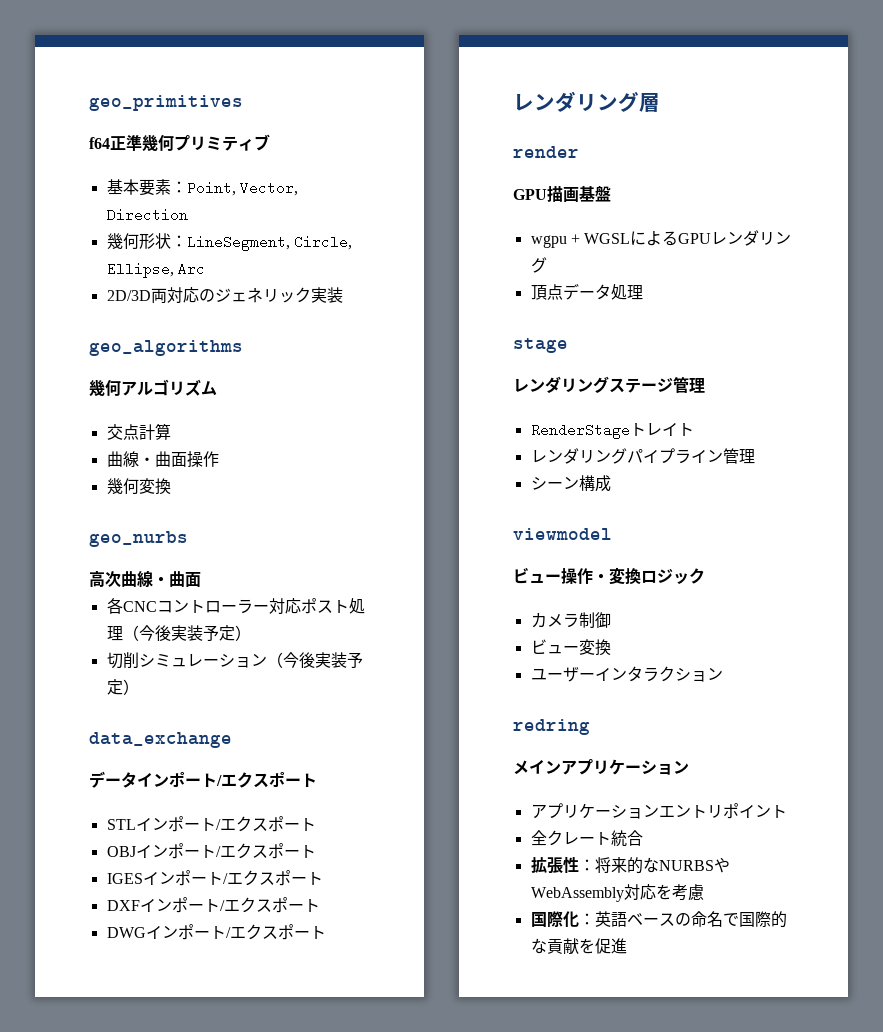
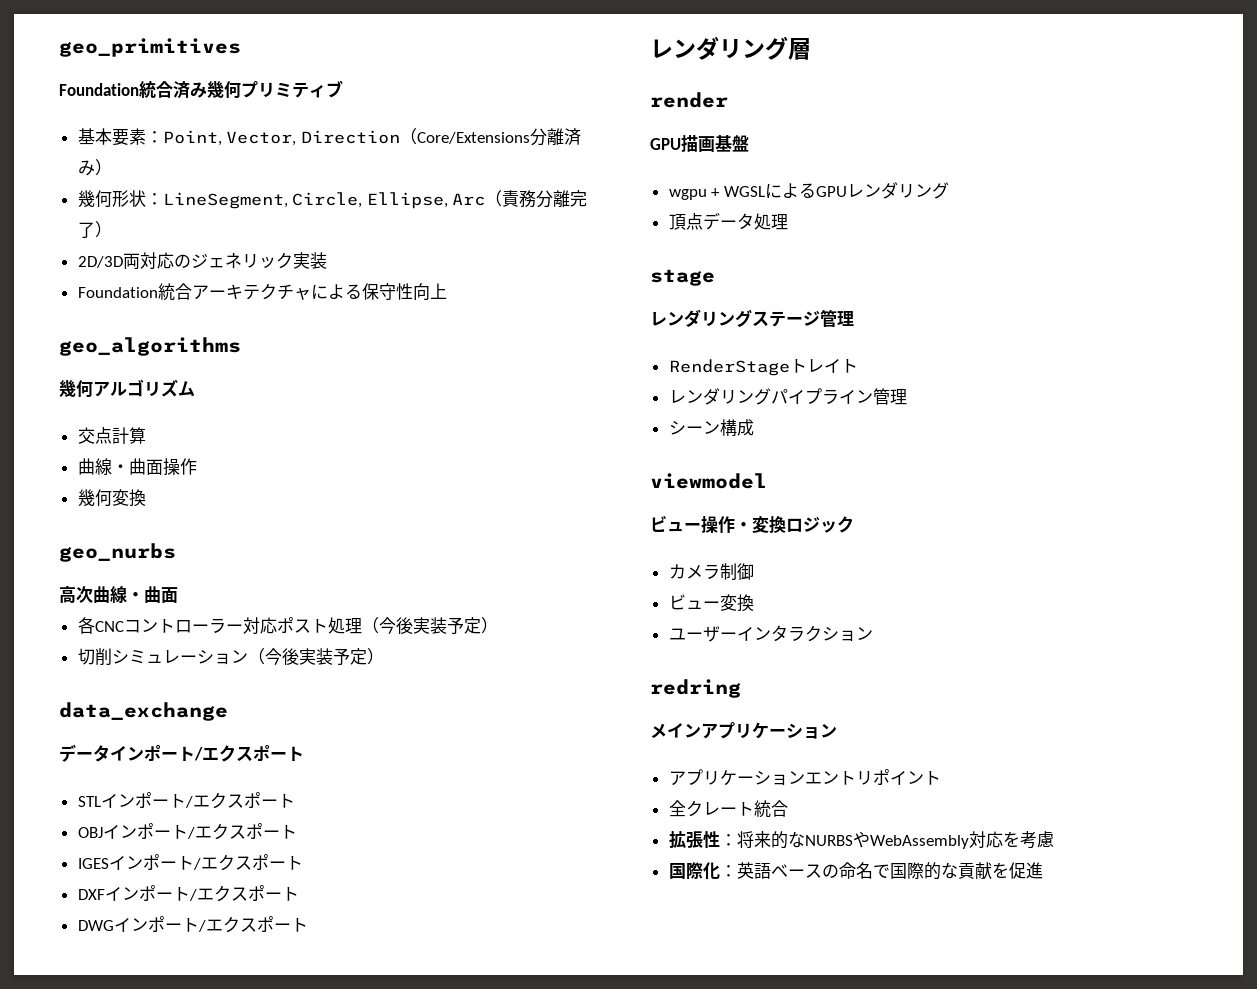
[89,134,142,151] f64正準 -> [59,81,207,99] Foundation統合済み
(188, 215) none -> [399,128,581,146] [77,159,112,176] （Core/Extensions分離済み）
(205, 269) none -> [485,190,588,208] [77,221,112,238] （責務分離完了）
(343, 295) none -> [77,283,447,301] // Foundation統合アーキテクチャによる保守性向上

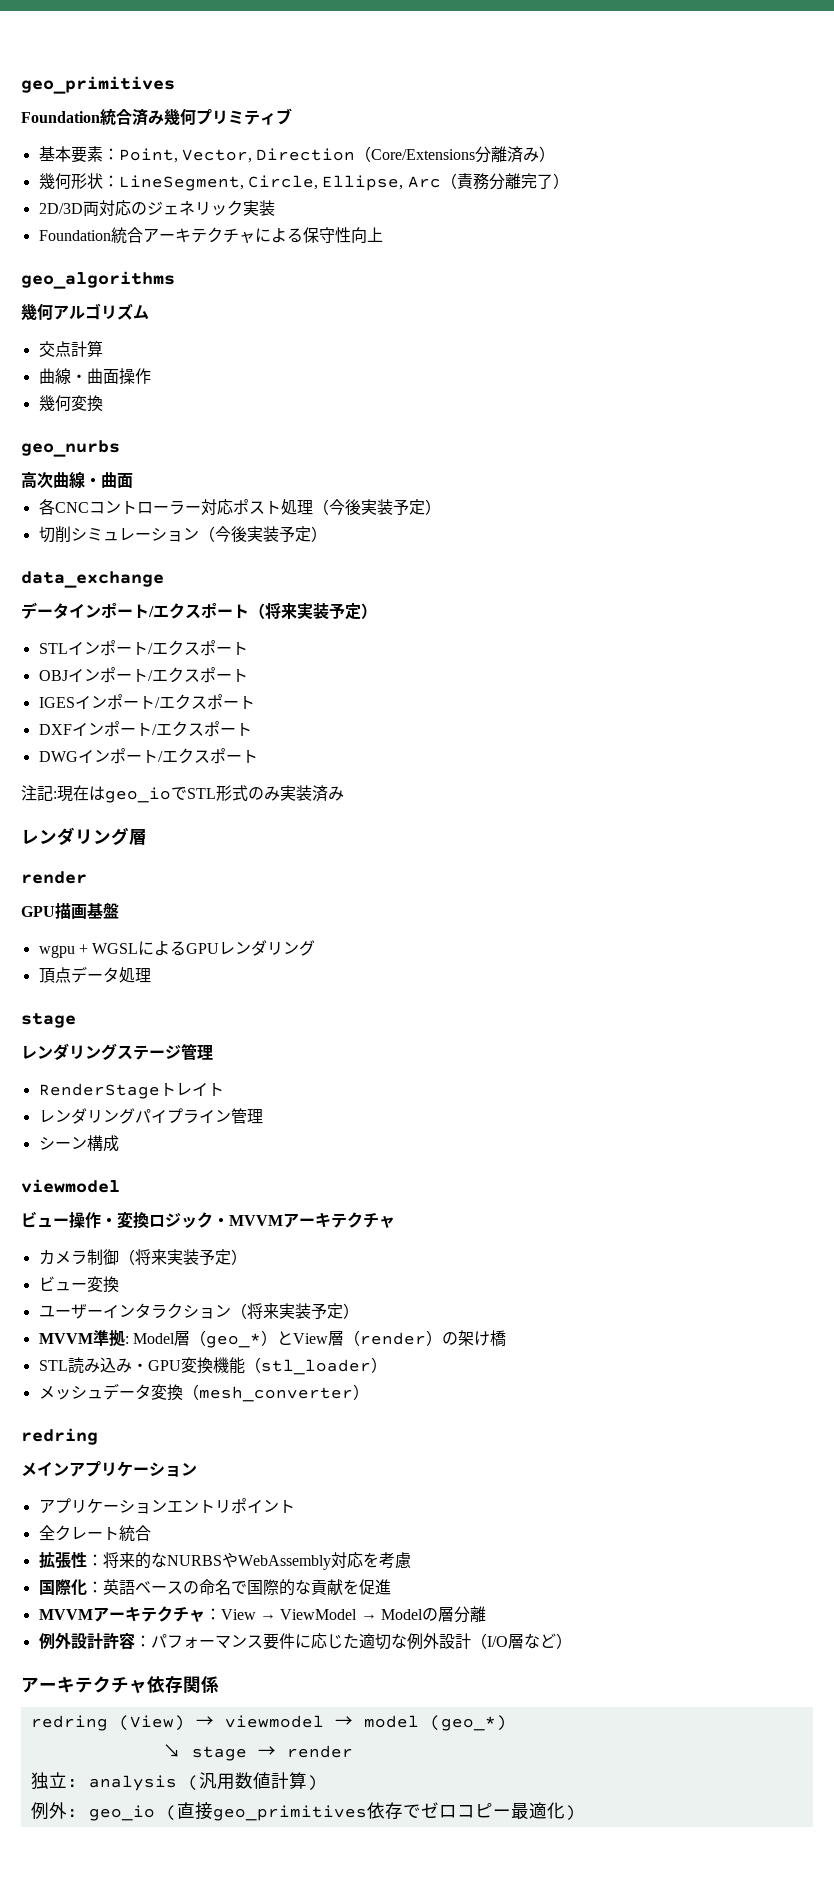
(304, 753) none -> [249,603,377,620] （将来実装予定）
(308, 925) none -> [21,785,344,803] // 注記:現在はgeo_ioでSTL形式のみ実装済み
(854, 524) none -> [213,1212,395,1228] ・MVVMアーキテクチャ
(754, 571) none -> [118,1249,247,1265] （将来実装予定）
(873, 633) none -> [230,1303,359,1319] [38,1329,506,1348] [38,1357,387,1375] [38,1383,369,1402] （将来実装予定） // MVVM準拠: Model層（geo_*）とView層（render）の架け橋 // STL読み込み・GPU変換機能（stl_loader） // メッシュデータ変換（mesh_converter）
(1043, 870) none -> [38,1606,486,1623] [38,1632,572,1650] [21,1675,219,1693] [30,1715,507,1731] [162,1744,353,1761] [30,1772,318,1791] [30,1802,576,1821] // MVVMアーキテクチャ：View → ViewModel → Modelの層分離 // 例外設計許容：パフォーマンス要件に応じた適切な例外設計（I/O層など） // アーキテクチャ依存関係 // redring (View) → viewmodel → model (geo_*) // ↘ stage → render // 独立: analysis (汎用数値計算) // 例外: geo_io (直接geo_primitives依存でゼロコピー最適化)

